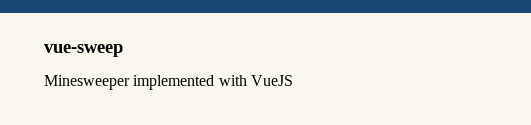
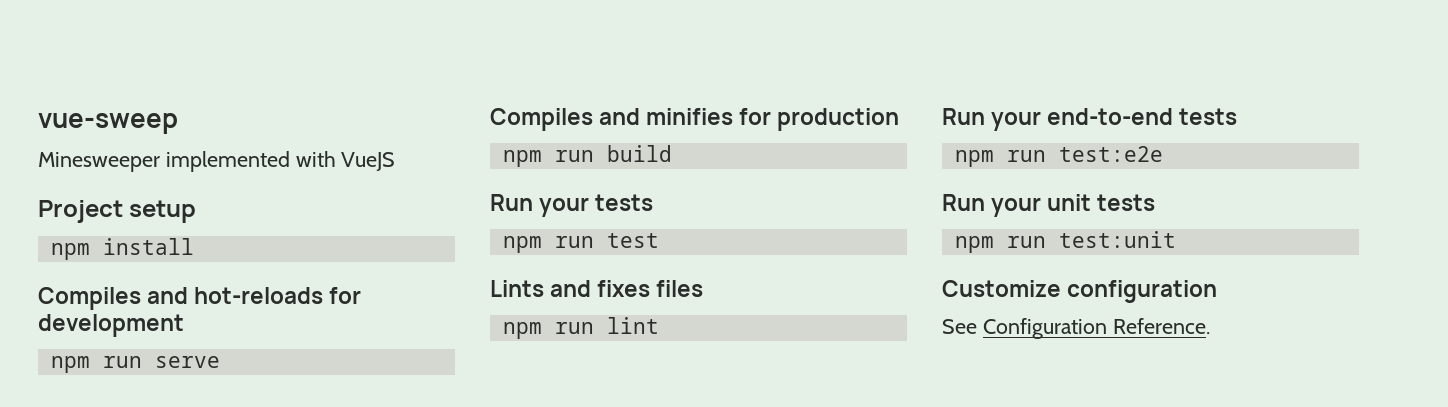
(293, 80) none -> [38,200,197,223] [50,238,194,260] [38,287,362,310] [38,314,184,337] [50,356,220,373] [490,108,900,131] [502,145,672,167] [490,194,654,217] [502,233,659,253] [490,280,704,297] [502,317,659,339] [942,108,1238,131] [954,146,1163,167] [942,194,1156,217] [954,231,1176,253] [942,280,1218,303] [942,318,1210,339] // Project setup // npm install // Compiles and hot-reloads for development // npm run serve // Compiles and minifies for production // npm run build // Run your tests // npm run test // Lints and fixes files // npm run lint // Run your end-to-end tests // npm run test:e2e // Run your unit tests // npm run test:unit // Customize configuration // See Configuration Reference.

